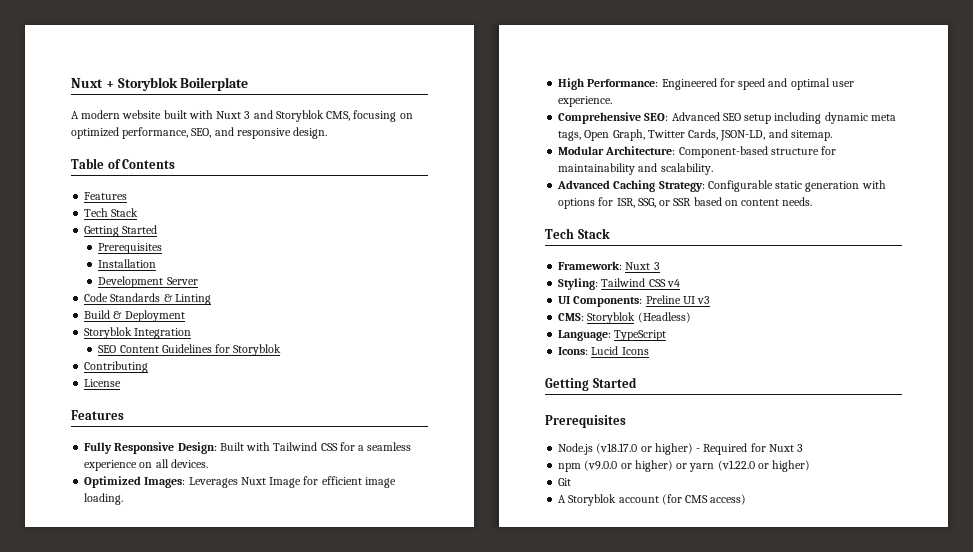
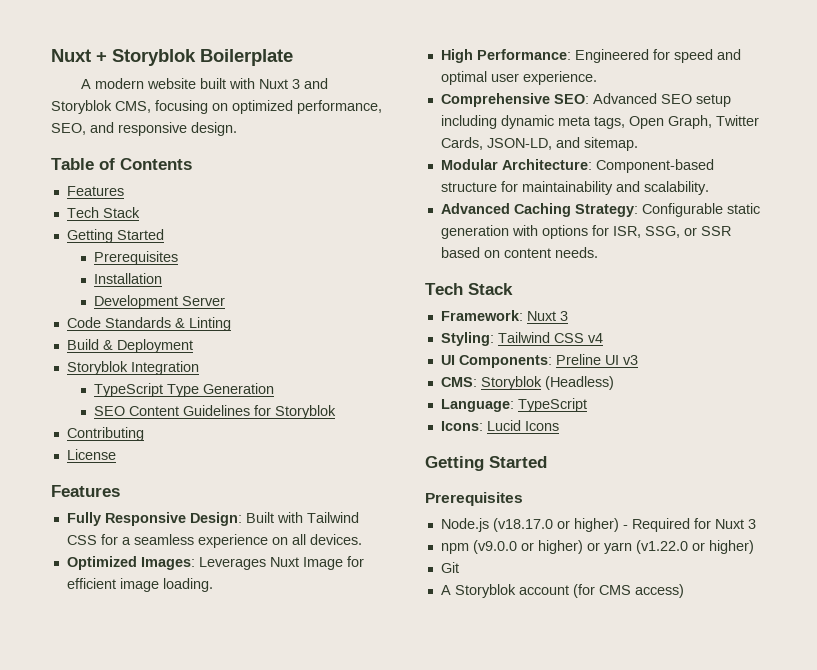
(192, 333) none -> [93,383,274,397] // TypeScript Type Generation

